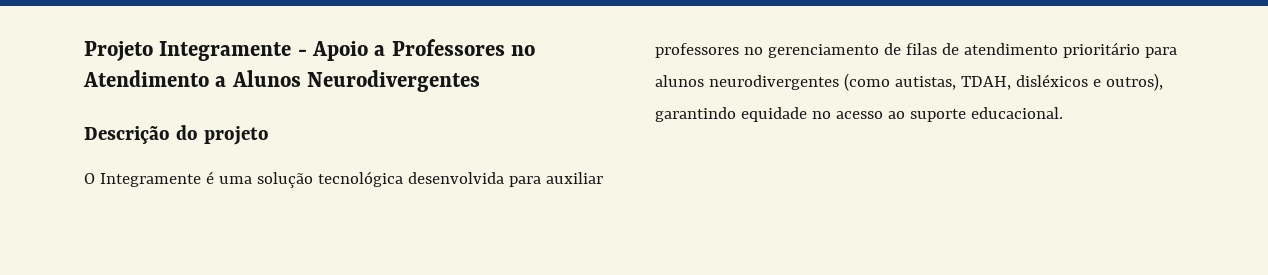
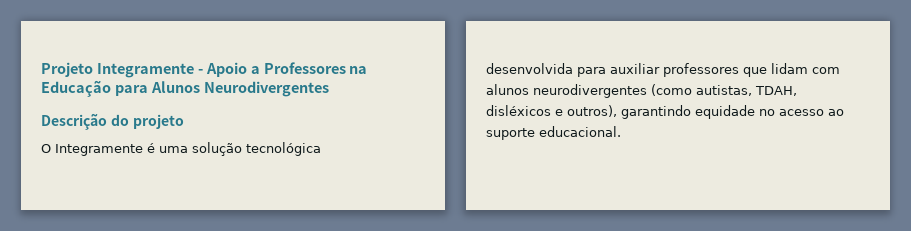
[511,45,536,56] [83,70,227,87] no Atendimento a -> [349,66,368,74] [41,80,148,97] na Educação para
[743,42,1177,58] no gerenciamento de filas de atendimento prioritário para -> [743,63,840,77] que lidam com

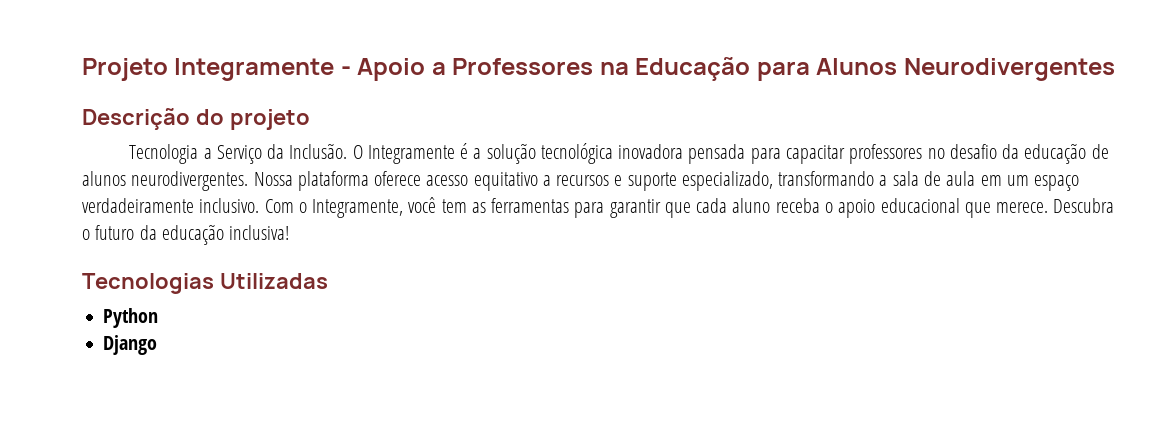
(184, 121) none -> [129,143,348,164] Tecnologia a Serviço da Inclusão.
[159,146,188,153] uma -> [473,148,482,159] a
[486,63,840,77] [486,84,797,98] [486,105,844,119] [486,126,621,140] desenvolvida para auxiliar professores que lidam com alunos neurodivergentes (como autistas, TDAH, disléxicos e outros), garantindo equidade no acesso ao suporte educacional. -> [618,143,1109,164] [82,171,1080,191] [82,197,1115,218] [82,224,290,245] [82,273,328,294] [103,308,159,328] [103,335,158,355] inovadora pensada para capacitar professores no desafio da educação de alunos neurodivergentes. Nossa plataforma oferece acesso equitativo a recursos e suporte especializado, transformando a sala de aula em um espaço verdadeiramente inclusivo. Com o Integramente, você tem as ferramentas para garantir que cada aluno receba o apoio educacional que merece. Descubra o futuro da educação inclusiva! // Tecnologias Utilizadas // Python // Django

